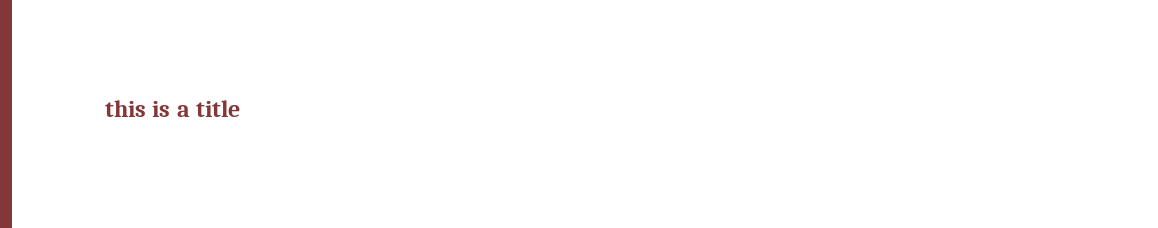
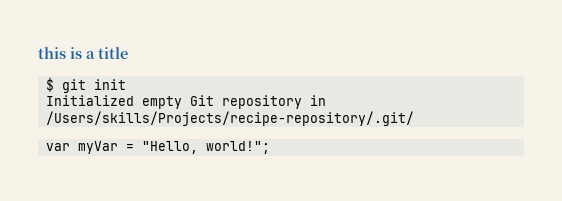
(241, 108) none -> [45,77,126,93] [45,95,326,109] [45,111,414,126] [45,141,270,154] // $ git init // Initialized empty Git repository in /Users/skills/Projects/recipe-repository/.git/ // var myVar = "Hello, world!";

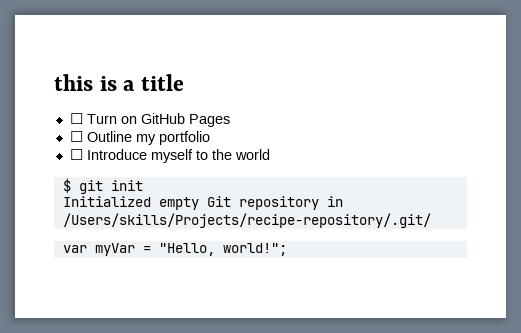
(128, 53) none -> [69,113,230,127] [69,131,210,145] [69,149,270,163] // ☐ Turn on GitHub Pages // ☐ Outline my portfolio // ☐ Introduce myself to the world

